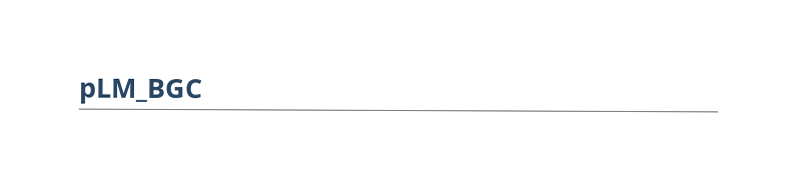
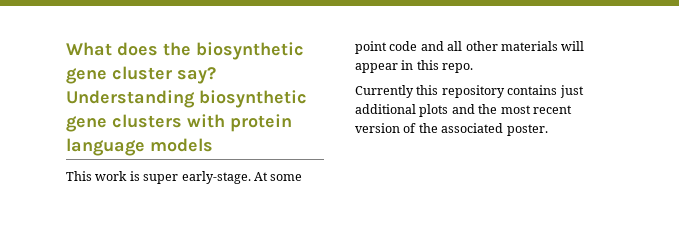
[78,78,203,105] pLM_BGC -> [66,42,304,60] [66,66,216,84] [66,90,307,108] [66,114,292,132] [66,138,213,156] [66,171,303,184] [355,41,585,54] [355,60,474,73] [355,85,584,98] [355,104,572,117] [355,123,548,136] What does the biosynthetic gene cluster say? Understanding biosynthetic gene clusters with protein language models // This work is super early-stage. At some point code and all other materials will appear in this repo. // Currently this repository contains just additional plots and the most recent version of the associated poster.

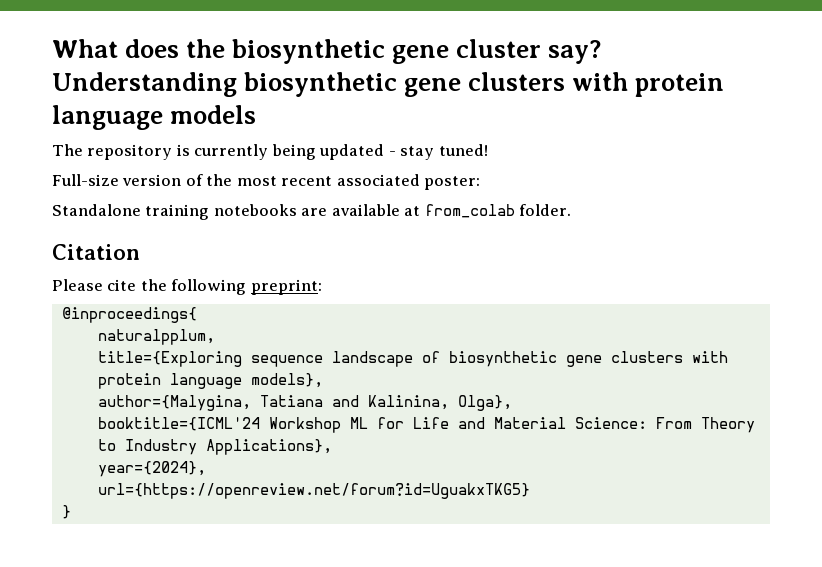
[66,171,303,184] [355,41,585,54] [355,60,474,73] [355,85,584,98] [355,104,572,117] [355,123,548,136] This work is super early-stage. At some point code and all other materials will appear in this repo. // Currently this repository contains just additional plots and the most recent version of the associated poster. -> [52,144,488,160] [52,174,481,190] [52,204,572,220] [52,244,140,260] [52,279,322,295] [61,307,197,323] [97,329,215,345] [97,351,728,367] [97,373,323,389] [97,395,512,411] [97,417,755,433] [97,439,332,455] [97,461,206,477] [97,483,530,499] [61,505,71,519] The repository is currently being updated - stay tuned! // Full-size version of the most recent associated poster: // Standalone training notebooks are available at from_colab folder. // Citation // Please cite the following preprint: // @inproceedings{ // naturalpplum, // title={Exploring sequence landscape of biosynthetic gene clusters with protein language models}, // author={Malygina, Tatiana and Kalinina, Olga}, // booktitle={ICML'24 Workshop ML for Life and Material Science: From Theory to Industry Applications}, // year={2024}, // url={https://openreview.net/forum?id=UguakxTKG5} // }

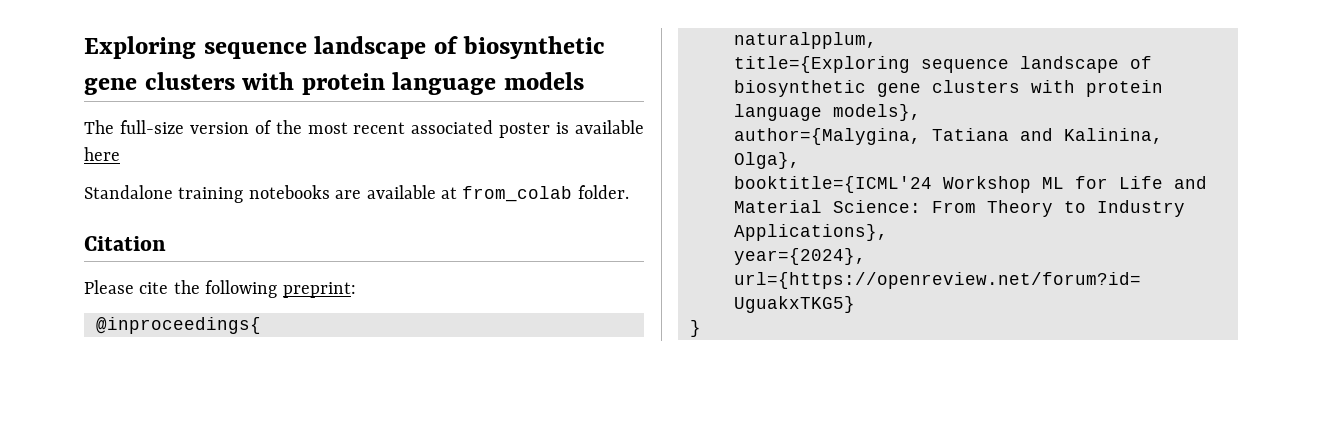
[52,39,602,64] [52,72,237,97] What does the biosynthetic gene cluster say? Understanding -> [84,36,458,59] Exploring sequence landscape of
[87,144,488,160] [52,174,119,186] repository is currently being updated - stay tuned! // Full-size -> [119,120,184,134] full-size
[424,176,481,190] poster: -> [499,120,644,138] [84,147,120,161] poster is available here

